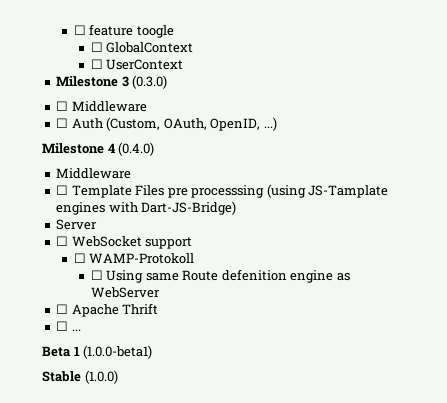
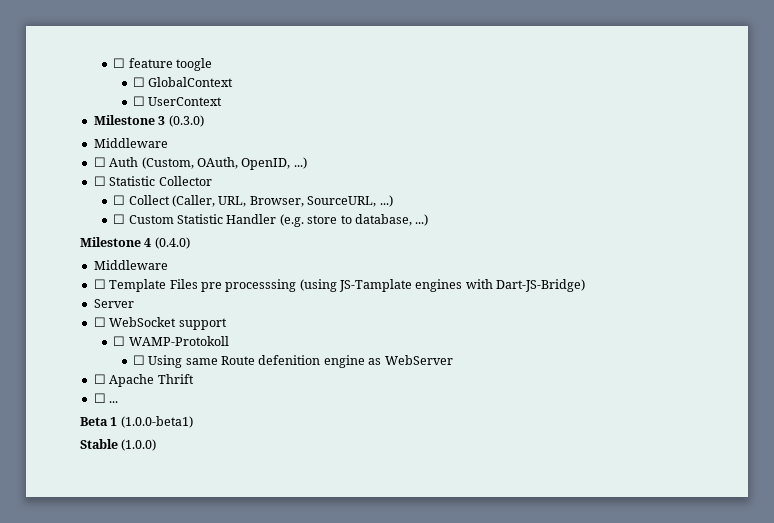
[56,101,69,111] ☐ -> (204, 121) none
(277, 124) none -> [93,176,212,186] [113,195,393,207] [113,214,429,227] // ☐ Statistic Collector // ☐ Collect (Caller, URL, Browser, SourceURL, ...) // ☐ Custom Statistic Handler (e.g. store to database, ...)

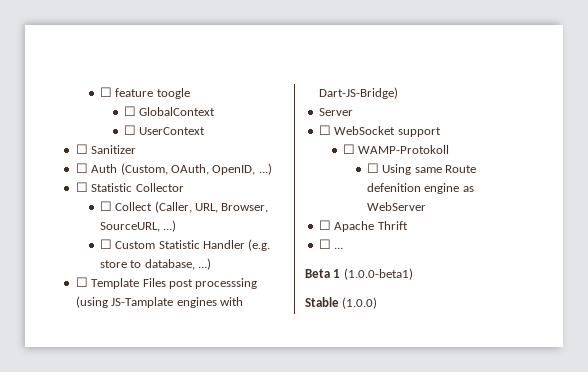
[93,115,204,127] [93,138,168,148] Milestone 3 (0.3.0) // Middleware -> [75,144,137,154] ☐ Sanitizer
[80,237,190,249] [93,260,168,270] // Milestone 4 (0.4.0) // Middleware -> (211, 264) none
[200,282,222,292] pre -> [168,279,193,289] post

